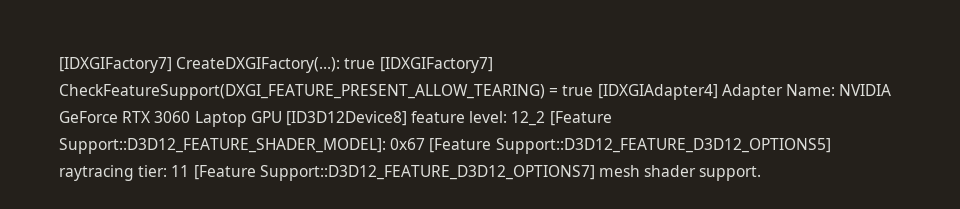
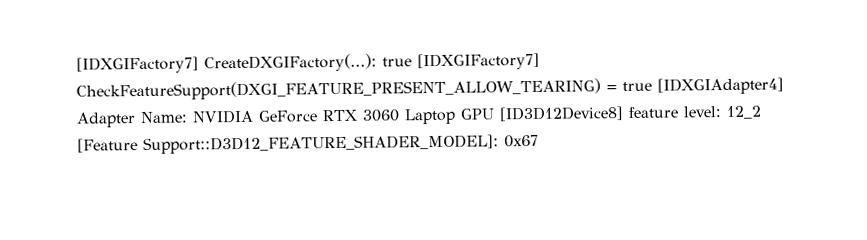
[429,138,831,154] [59,165,762,181] [Feature Support::D3D12_FEATURE_D3D12_OPTIONS5] raytracing tier: 11 [Feature Support::D3D12_FEATURE_D3D12_OPTIONS7] mesh shader support. -> (539, 141) none

